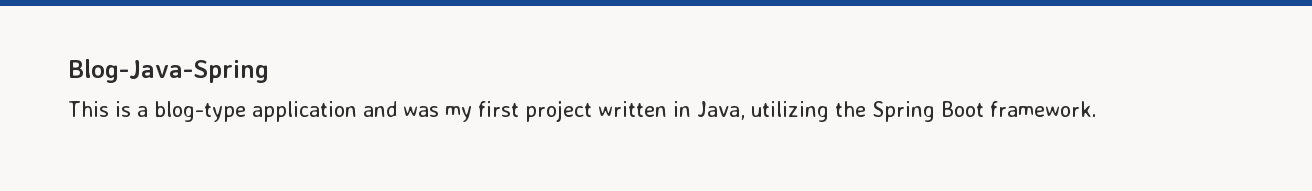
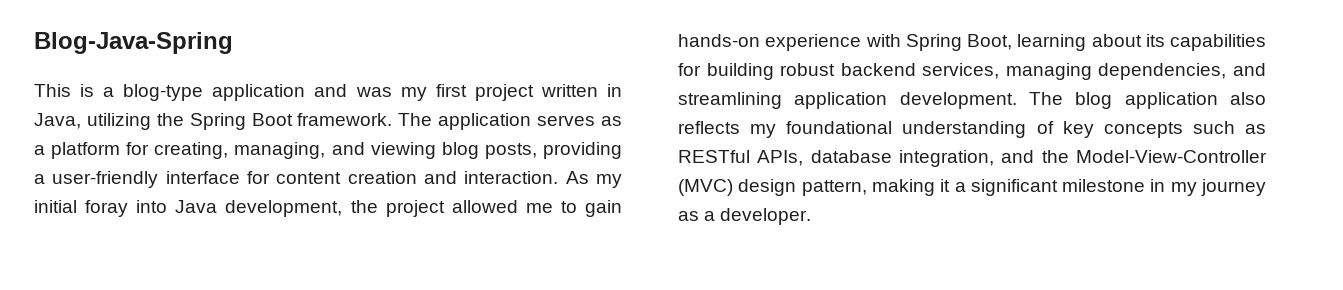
(1097, 109) none -> [398,113,623,130] [34,142,623,159] [34,171,622,188] [34,200,623,217] [678,34,1266,51] [678,63,1266,80] [678,92,1266,109] [678,121,1266,138] [678,150,1267,167] [678,179,1266,196] [678,208,812,225] The application serves as a platform for creating, managing, and viewing blog posts, providing a user-friendly interface for content creation and interaction. As my initial foray into Java development, the project allowed me to gain hands-on experience with Spring Boot, learning about its capabilities for building robust backend services, managing dependencies, and streamlining application development. The blog application also reflects my foundational understanding of key concepts such as RESTful APIs, database integration, and the Model-View-Controller (MVC) design pattern, making it a significant milestone in my journey as a developer.

